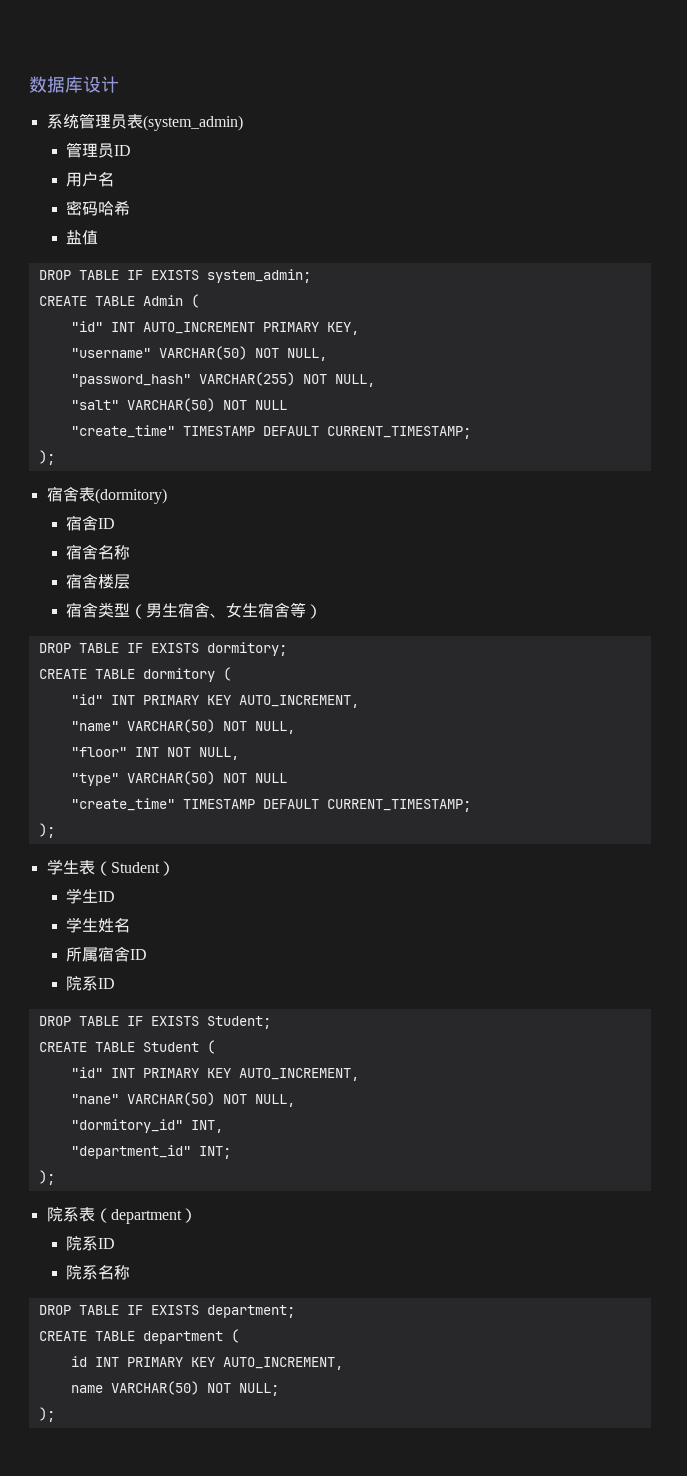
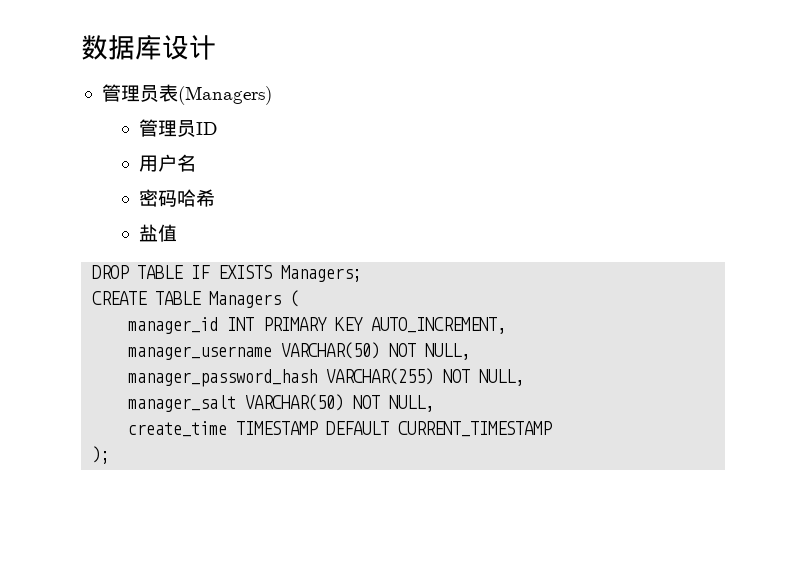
[46,114,79,129] 系统 -> (216, 47) none
[142,115,243,131] (system_admin) -> [177,86,272,105] (Managers)
[206,269,311,283] [38,294,199,308] [70,321,359,335] [70,346,327,361] [70,372,375,387] [70,398,287,412] [70,425,471,439] [38,450,55,465] [46,486,167,504] [66,515,116,531] [66,544,131,560] [66,573,131,589] [66,602,323,619] [38,642,287,656] [38,667,231,682] [70,694,359,708] [70,719,295,734] [70,747,239,760] [70,771,287,786] [70,798,471,812] [38,823,55,838] [46,859,175,876] [66,888,116,904] [66,917,131,933] [66,946,148,962] [66,976,116,991] [38,1016,271,1029] [38,1040,215,1054] [70,1067,359,1081] [70,1092,295,1107] [70,1119,223,1133] [70,1145,231,1159] [38,1170,55,1185] [46,1207,197,1224] [66,1236,116,1251] [66,1265,131,1280] [38,1305,295,1318] [38,1329,239,1344] [70,1356,343,1370] [70,1381,279,1396] system_admin; // CREATE TABLE Admin ( // "id" INT AUTO_INCREMENT PRIMARY KEY, // "username" VARCHAR(50) NOT NULL, // "password_hash" VARCHAR(255) NOT NULL, // "salt" VARCHAR(50) NOT NULL // "create_time" TIMESTAMP DEFAULT CURRENT_TIMESTAMP; // ); // 宿舍表(dormitory) // 宿舍ID // 宿舍名称 // 宿舍楼层 // 宿舍类型（男生宿舍、女生宿舍等） // DROP TABLE IF EXISTS dormitory; // CREATE TABLE dormitory ( // "id" INT PRIMARY KEY AUTO_INCREMENT, // "name" VARCHAR(50) NOT NULL, // "floor" INT NOT NULL, // "type" VARCHAR(50) NOT NULL // "create_time" TIMESTAMP DEFAULT CURRENT_TIMESTAMP; // ); // 学生表（Student） // 学生ID // 学生姓名 // 所属宿舍ID // 院系ID // DROP TABLE IF EXISTS Student; // CREATE TABLE Student ( // "id" INT PRIMARY KEY AUTO_INCREMENT, // "nane" VARCHAR(50) NOT NULL, // "dormitory_id" INT, // "department_id" INT; // ); // 院系表（department） // 院系ID // 院系名称 // DROP TABLE IF EXISTS department; // CREATE TABLE department ( // id INT PRIMARY KEY AUTO_INCREMENT, // name VARCHAR(50) NOT NULL; -> [281,265,363,282] [92,290,300,308] [128,317,507,334] [128,342,471,360] [128,368,525,387] [128,394,435,412] [128,421,553,437] Managers; // CREATE TABLE Managers ( // manager_id INT PRIMARY KEY AUTO_INCREMENT, // manager_username VARCHAR(50) NOT NULL, // manager_password_hash VARCHAR(255) NOT NULL, // manager_salt VARCHAR(50) NOT NULL, // create_time TIMESTAMP DEFAULT CURRENT_TIMESTAMP

